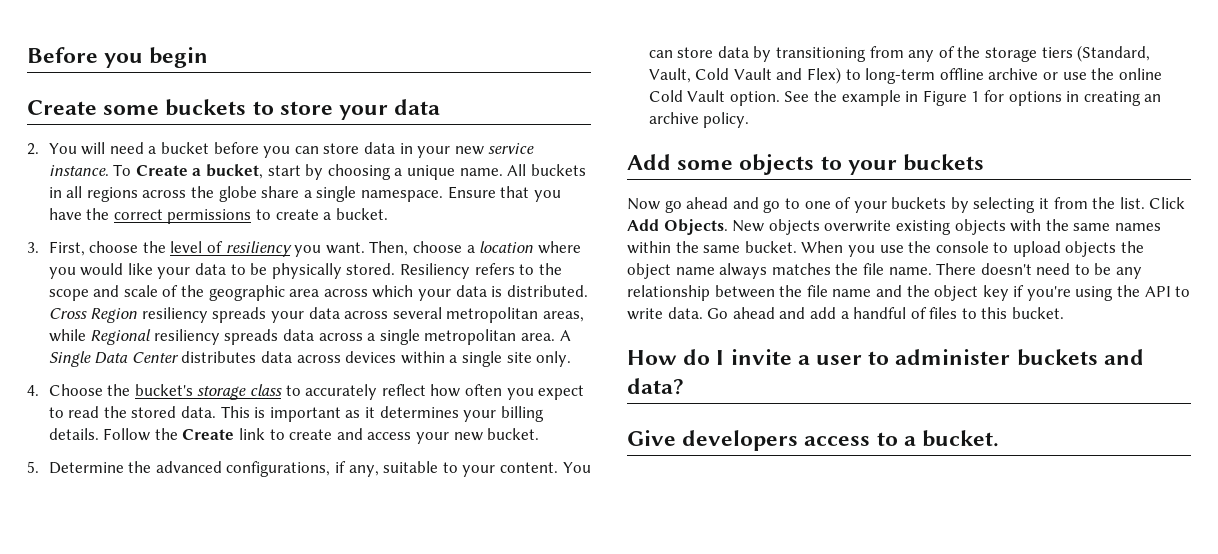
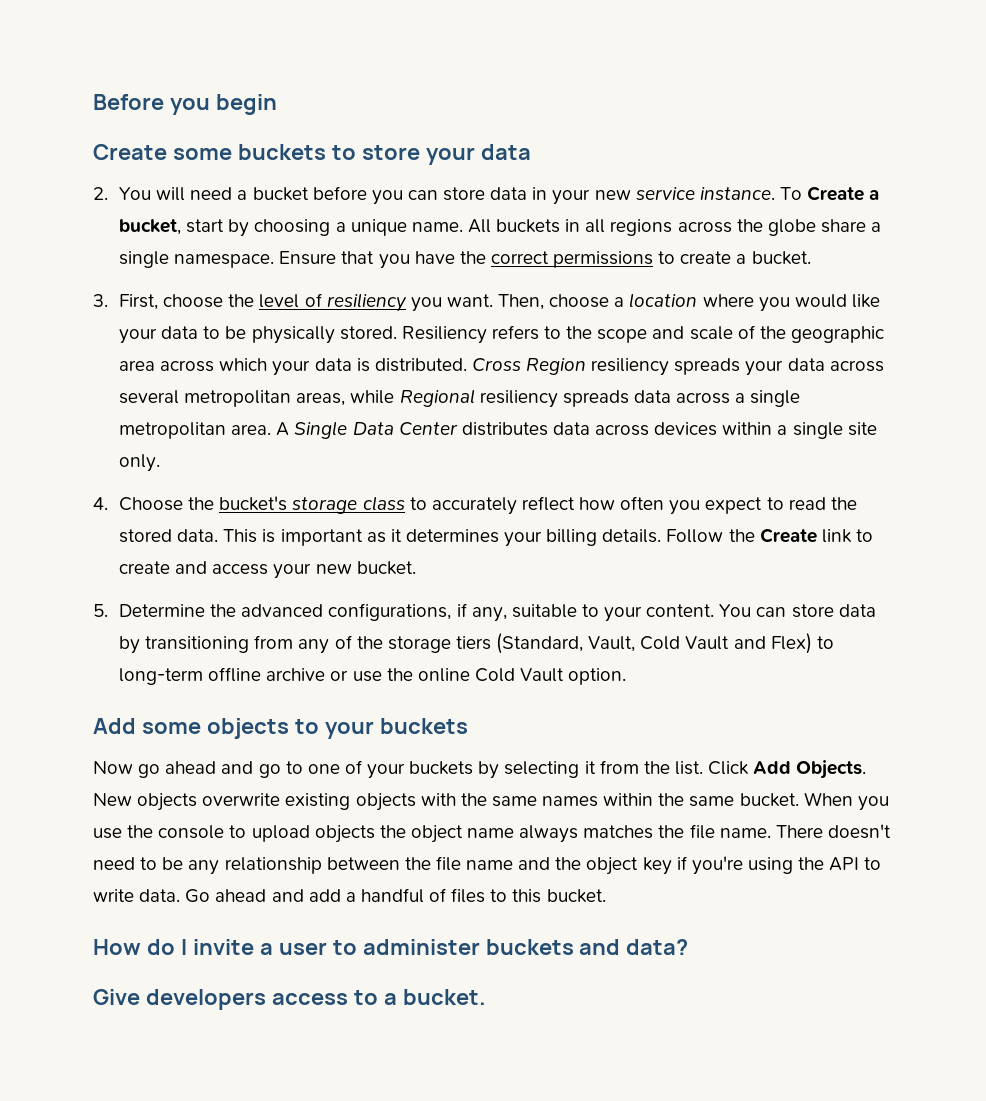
[784,90,1162,106] [648,112,750,128] See the example in Figure 1 for options in creating an archive policy. -> (627, 676) none

